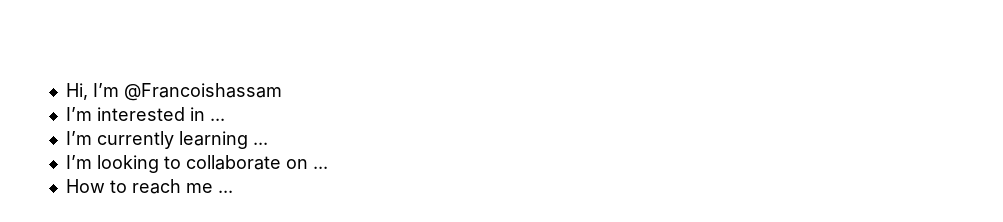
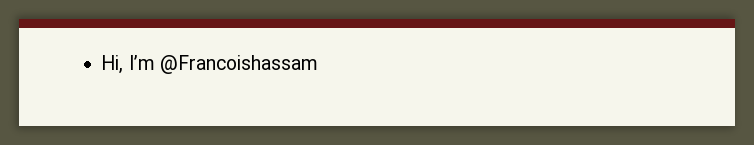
[65,107,225,121] [65,131,268,149] [65,155,328,173] [65,179,233,194] // I’m interested in ... // I’m currently learning ... // I’m looking to collaborate on ... // How to reach me ... -> (318, 64) none

